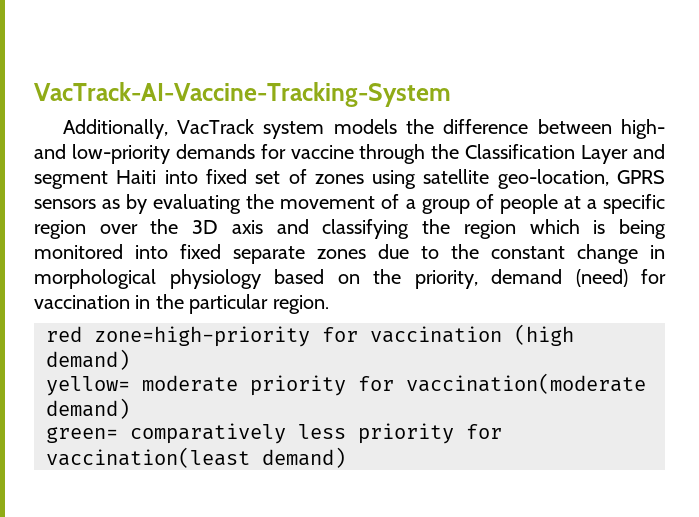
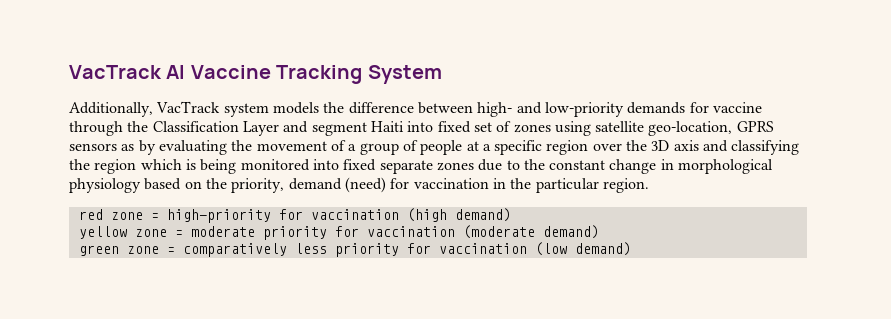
[34,82,451,107] VacTrack-AI-Vaccine-Tracking-System -> [69,65,442,84] VacTrack AI Vaccine Tracking System
[94,326,310,347] zone=high-priority -> [110,209,271,223] zone = high-priority
[46,376,130,396] yellow= -> [78,226,183,239] yellow zone =
[406,373,646,394] [46,398,130,419] [46,427,118,443] vaccination(moderate demand) // green= -> [366,225,599,239] [78,245,175,256] vaccination (moderate demand) // green zone =
[46,447,250,468] vaccination(least -> [438,242,567,256] vaccination (low

